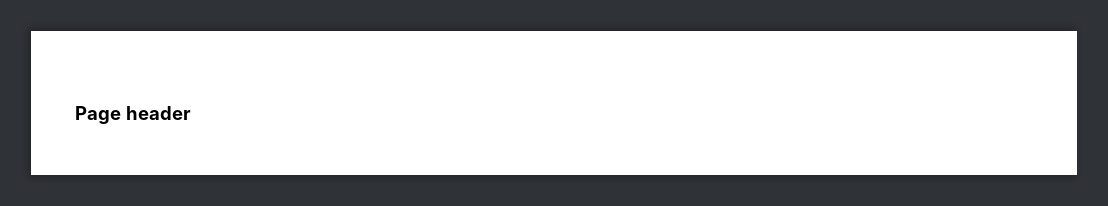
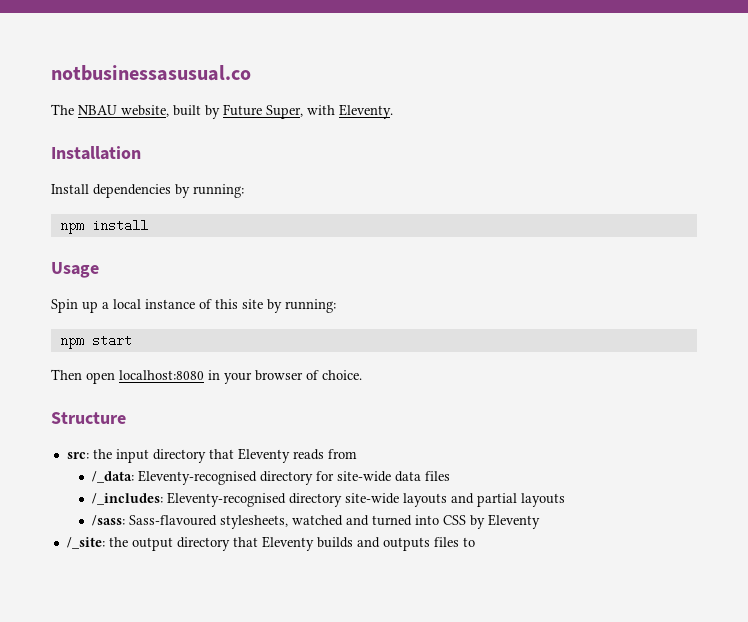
[75,106,191,124] Page header -> [51,65,251,81] [51,104,393,119] [51,146,141,160] [51,184,244,198] [59,219,148,234] [51,262,99,278] [51,299,336,313] [59,334,132,349] [51,369,362,384] [51,412,126,424] [66,448,357,463] [91,470,450,485] [91,492,565,507] [91,514,540,529] [66,536,475,551] notbusinessasusual.co // The NBAU website, built by Future Super, with Eleventy. // Installation // Install dependencies by running: // npm install // Usage // Spin up a local instance of this site by running: // npm start // Then open localhost:8080 in your browser of choice. // Structure // src: the input directory that Eleventy reads from // /_data: Eleventy-recognised directory for site-wide data files // /_includes: Eleventy-recognised directory site-wide layouts and partial layouts // /sass: Sass-flavoured stylesheets, watched and turned into CSS by Eleventy // /_site: the output directory that Eleventy builds and outputs files to

